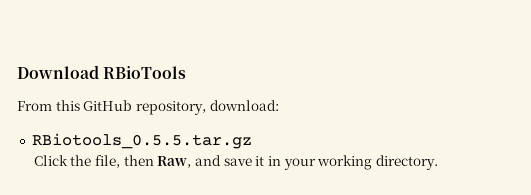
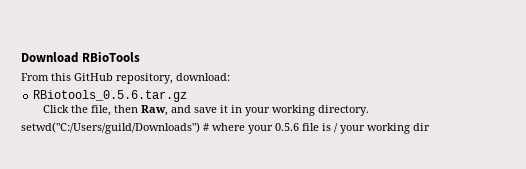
[31,133,252,149] RBiotools_0.5.5.tar.gz -> [33,90,188,102] RBiotools_0.5.6.tar.gz
(438, 162) none -> [21,122,430,134] // setwd("C:/Users/guild/Downloads") # where your 0.5.6 file is / your working dir

